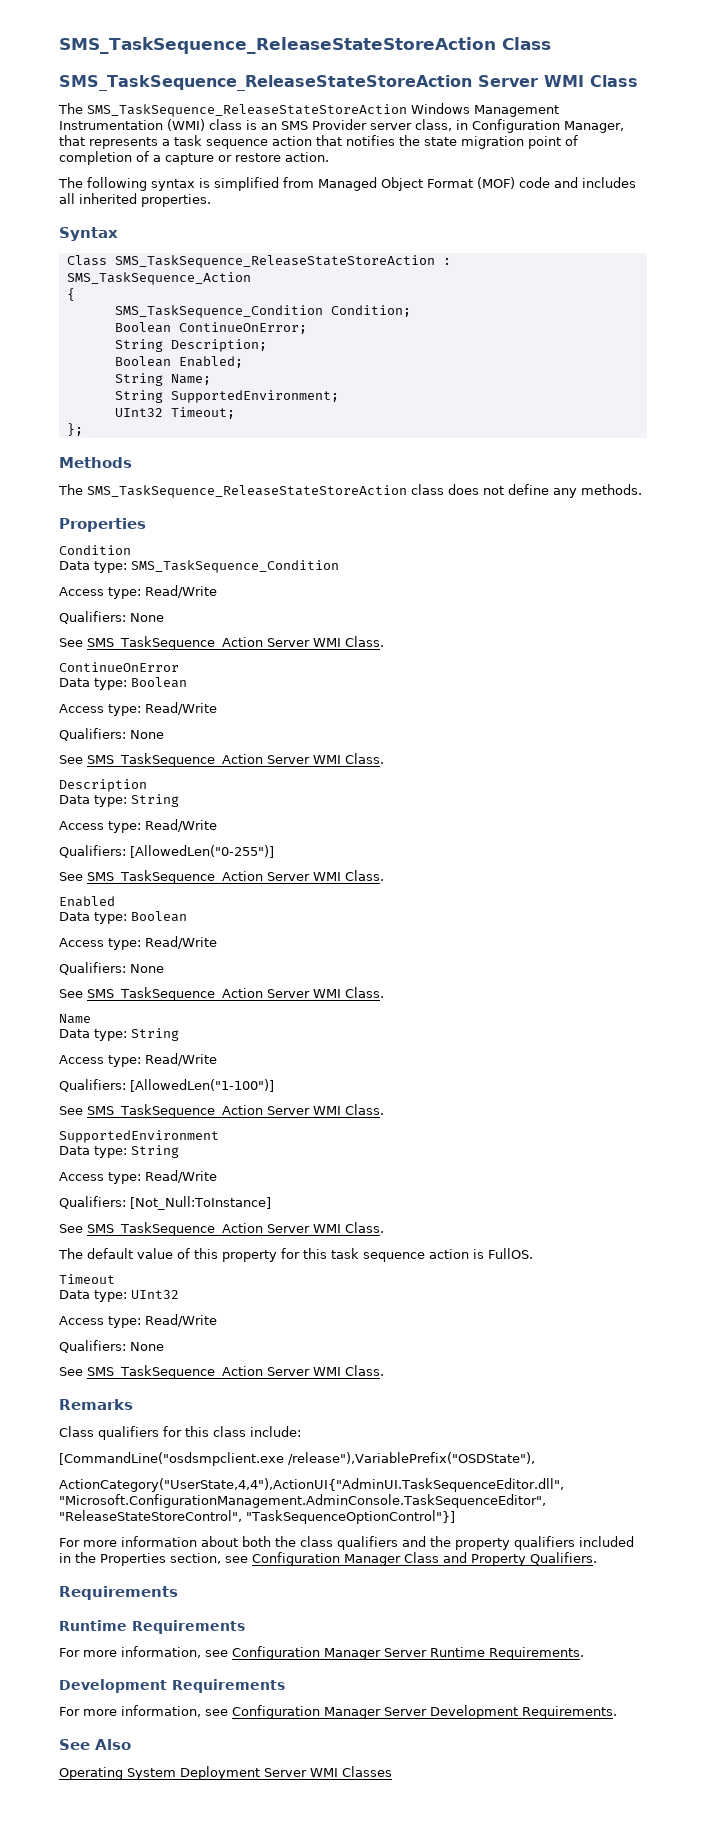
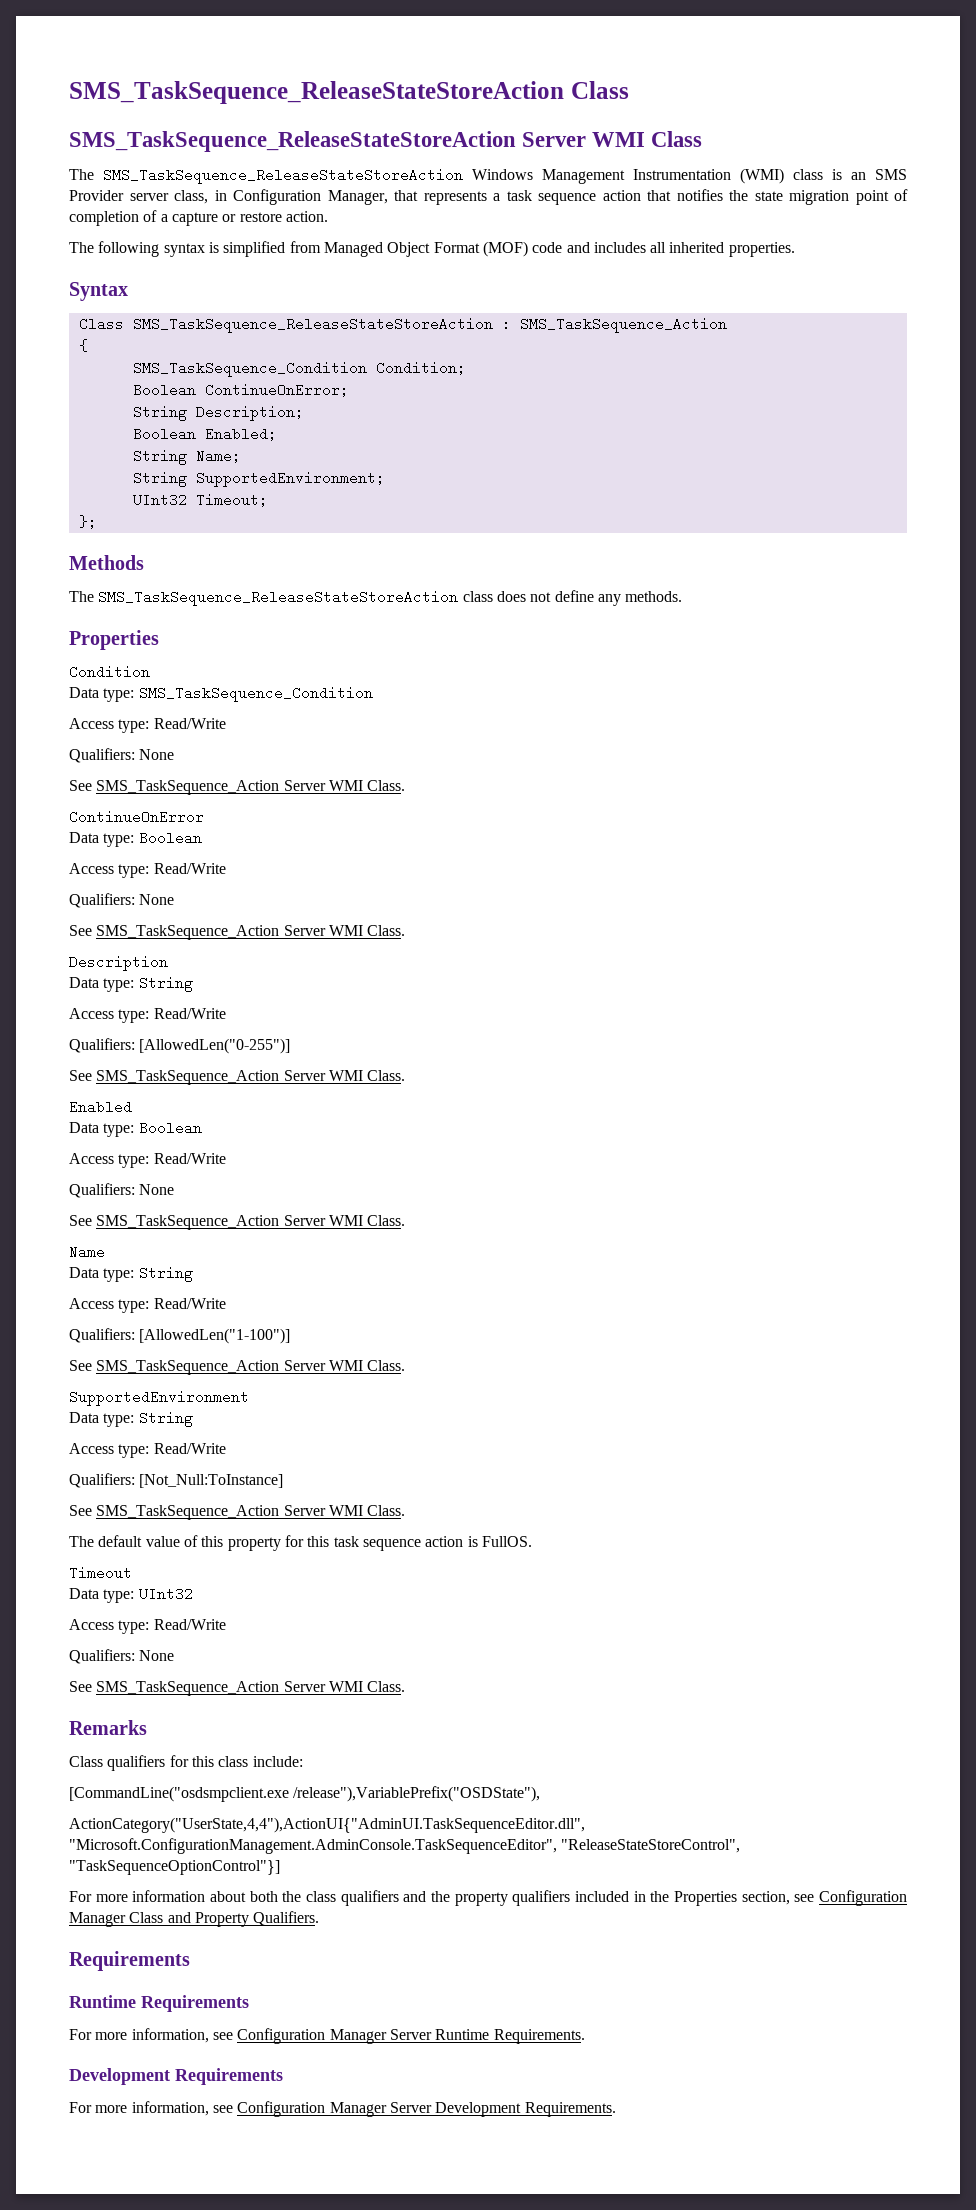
[59,1739,131,1750] [59,1766,392,1780] // See Also // Operating System Deployment Server WMI Classes -> (616, 2109) none

